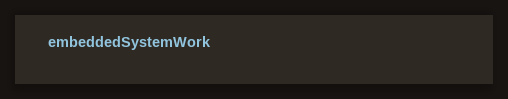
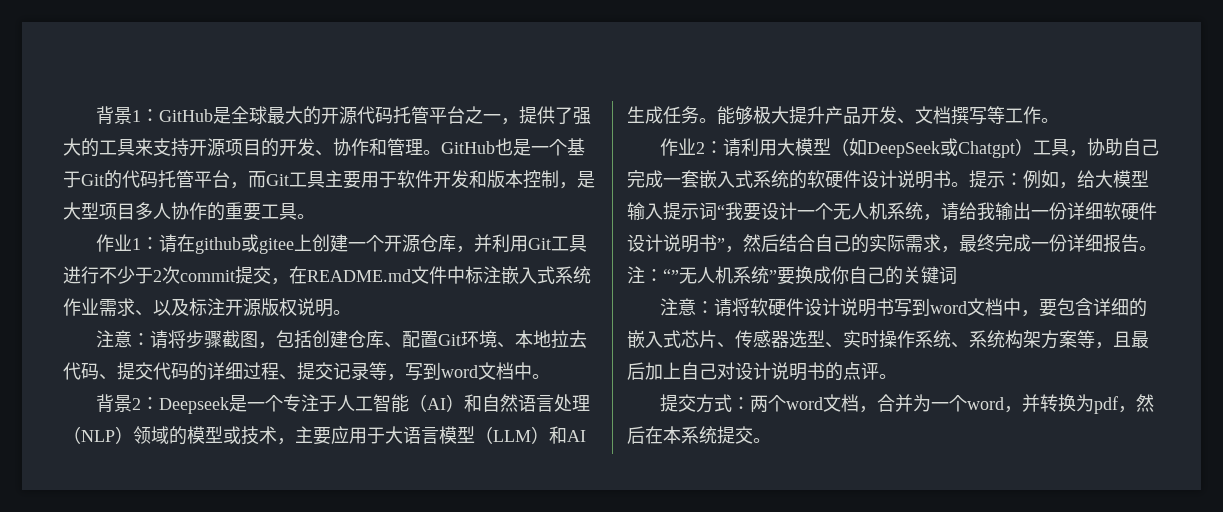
[48,36,211,50] embeddedSystemWork -> [96,106,592,125] [63,138,585,157] [63,170,595,189] [63,202,315,221] [96,234,588,254] [63,266,591,285] [63,298,351,317] [96,330,588,349] [63,362,550,381] [96,394,591,414] [63,426,586,445] [627,106,1059,125] [660,138,1160,158] [627,170,1149,189] [627,202,1157,221] [627,234,1157,253] [627,266,957,285] [660,298,1148,317] [627,330,1149,349] [627,362,897,381] [660,394,1155,414] [627,426,771,444] 背景1：GitHub是全球最大的开源代码托管平台之一，提供了强大的工具来支持开源项目的开发、协作和管理。GitHub也是一个基于Git的代码托管平台，而Git工具主要用于软件开发和版本控制，是大型项目多人协作的重要工具。 // 作业1：请在github或gitee上创建一个开源仓库，并利用Git工具进行不少于2次commit提交，在README.md文件中标注嵌入式系统作业需求、以及标注开源版权说明。 // 注意：请将步骤截图，包括创建仓库、配置Git环境、本地拉去代码、提交代码的详细过程、提交记录等，写到word文档中。 // 背景2：Deepseek是一个专注于人工智能（AI）和自然语言处理（NLP）领域的模型或技术，主要应用于大语言模型（LLM）和AI生成任务。能够极大提升产品开发、文档撰写等工作。 // 作业2：请利用大模型（如DeepSeek或Chatgpt）工具，协助自己完成一套嵌入式系统的软硬件设计说明书。提示：例如，给大模型输入提示词“我要设计一个无人机系统，请给我输出一份详细软硬件设计说明书”，然后结合自己的实际需求，最终完成一份详细报告。注：“”无人机系统”要换成你自己的关键词 // 注意：请将软硬件设计说明书写到word文档中，要包含详细的嵌入式芯片、传感器选型、实时操作系统、系统构架方案等，且最后加上自己对设计说明书的点评。 // 提交方式：两个word文档，合并为一个word，并转换为pdf，然后在本系统提交。

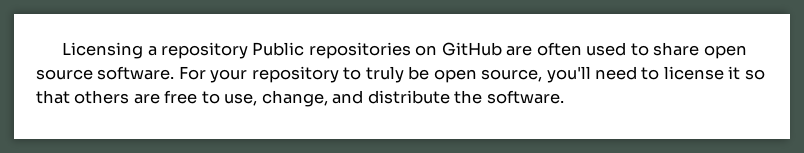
[96,106,592,125] [63,138,585,157] [63,170,595,189] [63,202,315,221] [96,234,588,254] [63,266,591,285] [63,298,351,317] [96,330,588,349] [63,362,550,381] [96,394,591,414] [63,426,586,445] [627,106,1059,125] [660,138,1160,158] [627,170,1149,189] [627,202,1157,221] [627,234,1157,253] [627,266,957,285] [660,298,1148,317] [627,330,1149,349] [627,362,897,381] [660,394,1155,414] [627,426,771,444] 背景1：GitHub是全球最大的开源代码托管平台之一，提供了强大的工具来支持开源项目的开发、协作和管理。GitHub也是一个基于Git的代码托管平台，而Git工具主要用于软件开发和版本控制，是大型项目多人协作的重要工具。 // 作业1：请在github或gitee上创建一个开源仓库，并利用Git工具进行不少于2次commit提交，在README.md文件中标注嵌入式系统作业需求、以及标注开源版权说明。 // 注意：请将步骤截图，包括创建仓库、配置Git环境、本地拉去代码、提交代码的详细过程、提交记录等，写到word文档中。 // 背景2：Deepseek是一个专注于人工智能（AI）和自然语言处理（NLP）领域的模型或技术，主要应用于大语言模型（LLM）和AI生成任务。能够极大提升产品开发、文档撰写等工作。 // 作业2：请利用大模型（如DeepSeek或Chatgpt）工具，协助自己完成一套嵌入式系统的软硬件设计说明书。提示：例如，给大模型输入提示词“我要设计一个无人机系统，请给我输出一份详细软硬件设计说明书”，然后结合自己的实际需求，最终完成一份详细报告。注：“”无人机系统”要换成你自己的关键词 // 注意：请将软硬件设计说明书写到word文档中，要包含详细的嵌入式芯片、传感器选型、实时操作系统、系统构架方案等，且最后加上自己对设计说明书的点评。 // 提交方式：两个word文档，合并为一个word，并转换为pdf，然后在本系统提交。 -> [62,42,747,59] [36,66,765,83] [36,90,564,107] Licensing a repository Public repositories on GitHub are often used to share open source software. For your repository to truly be open source, you'll need to license it so that others are free to use, change, and distribute the software.

